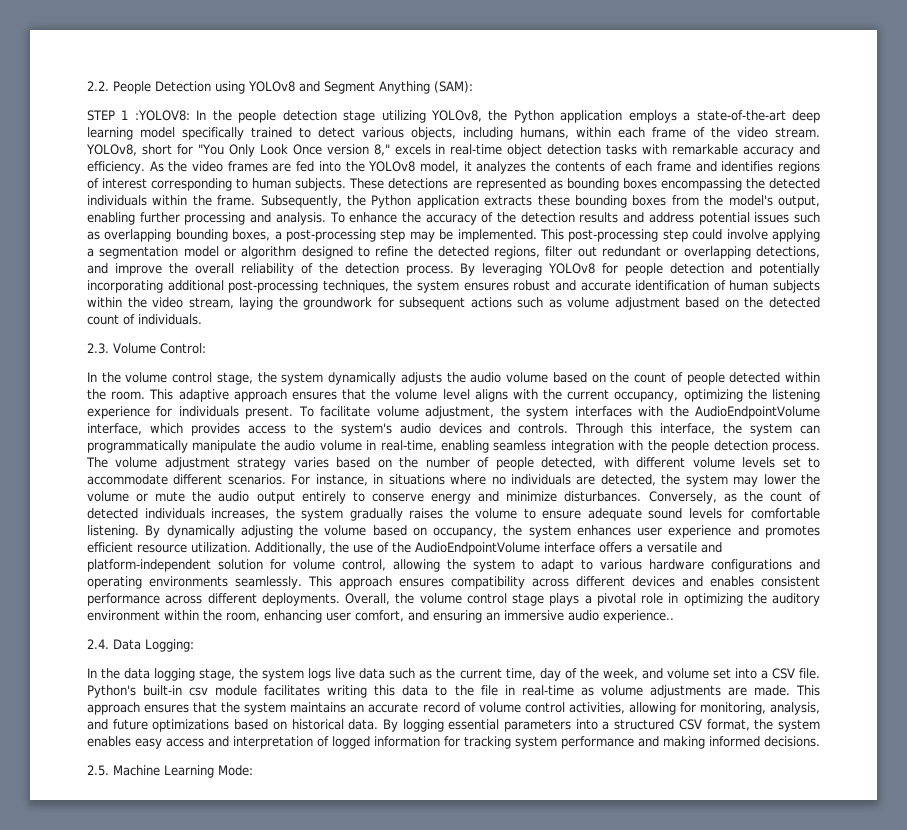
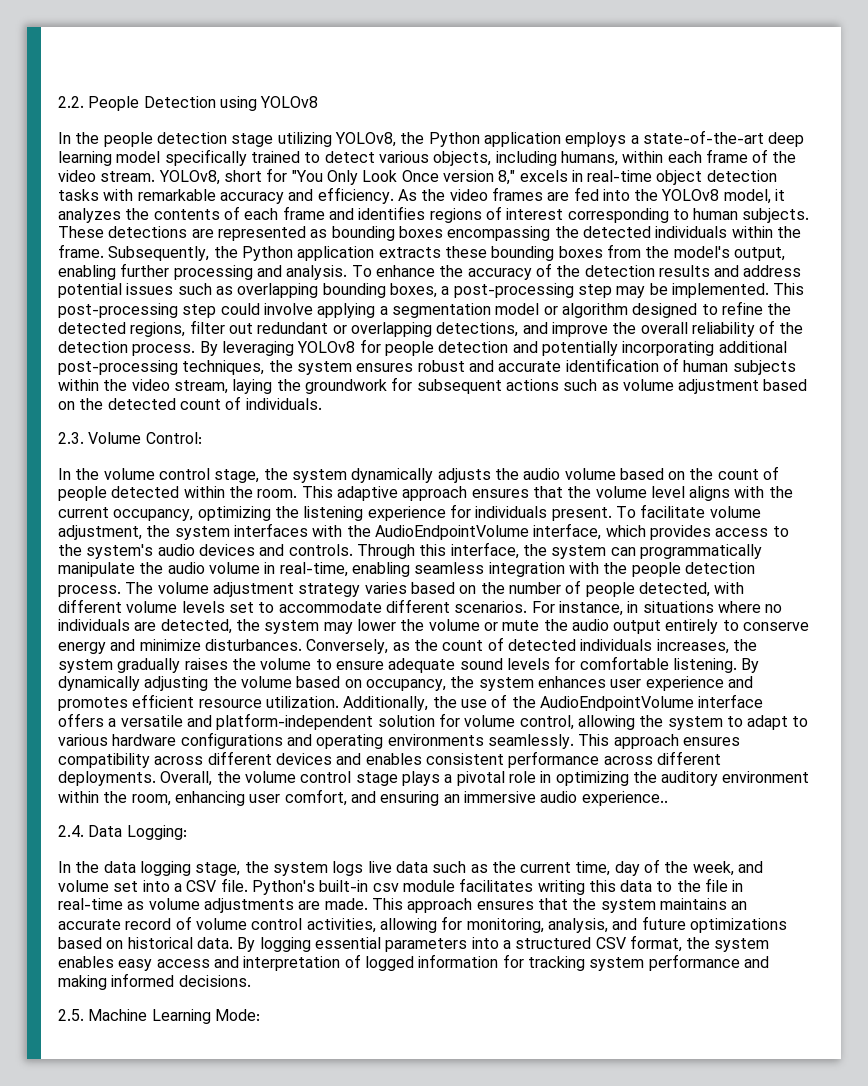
[299,81,473,94] [87,110,190,121] and Segment Anything (SAM): // STEP 1 :YOLOV8: -> (319, 102) //

